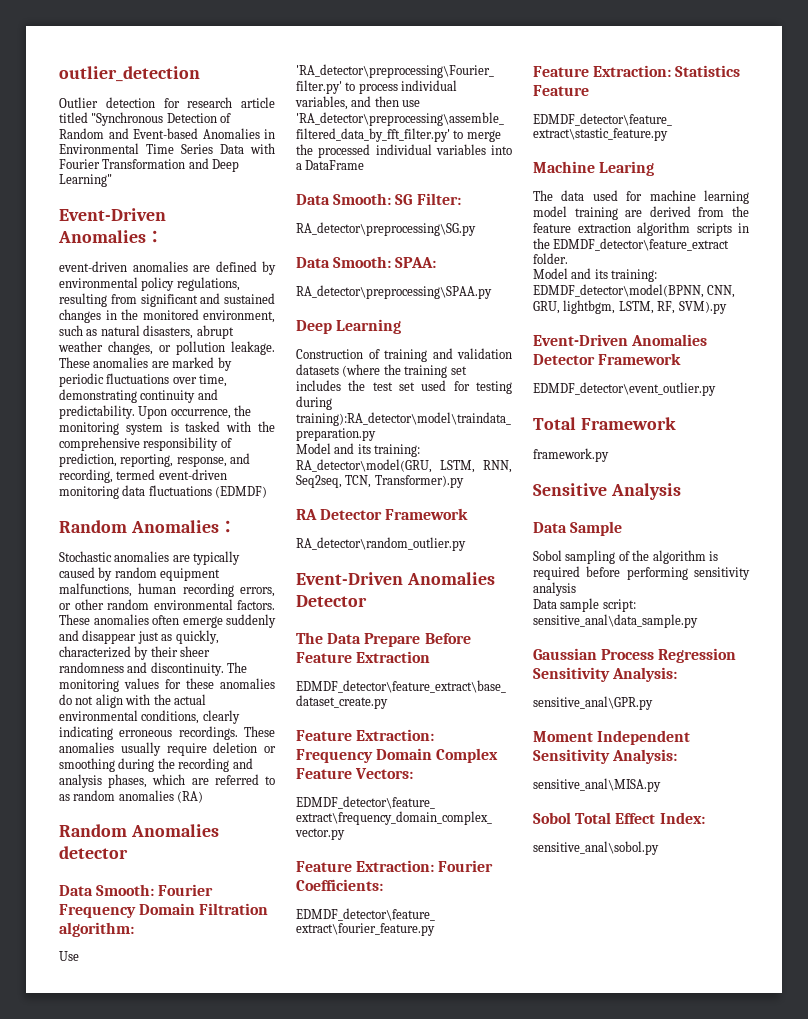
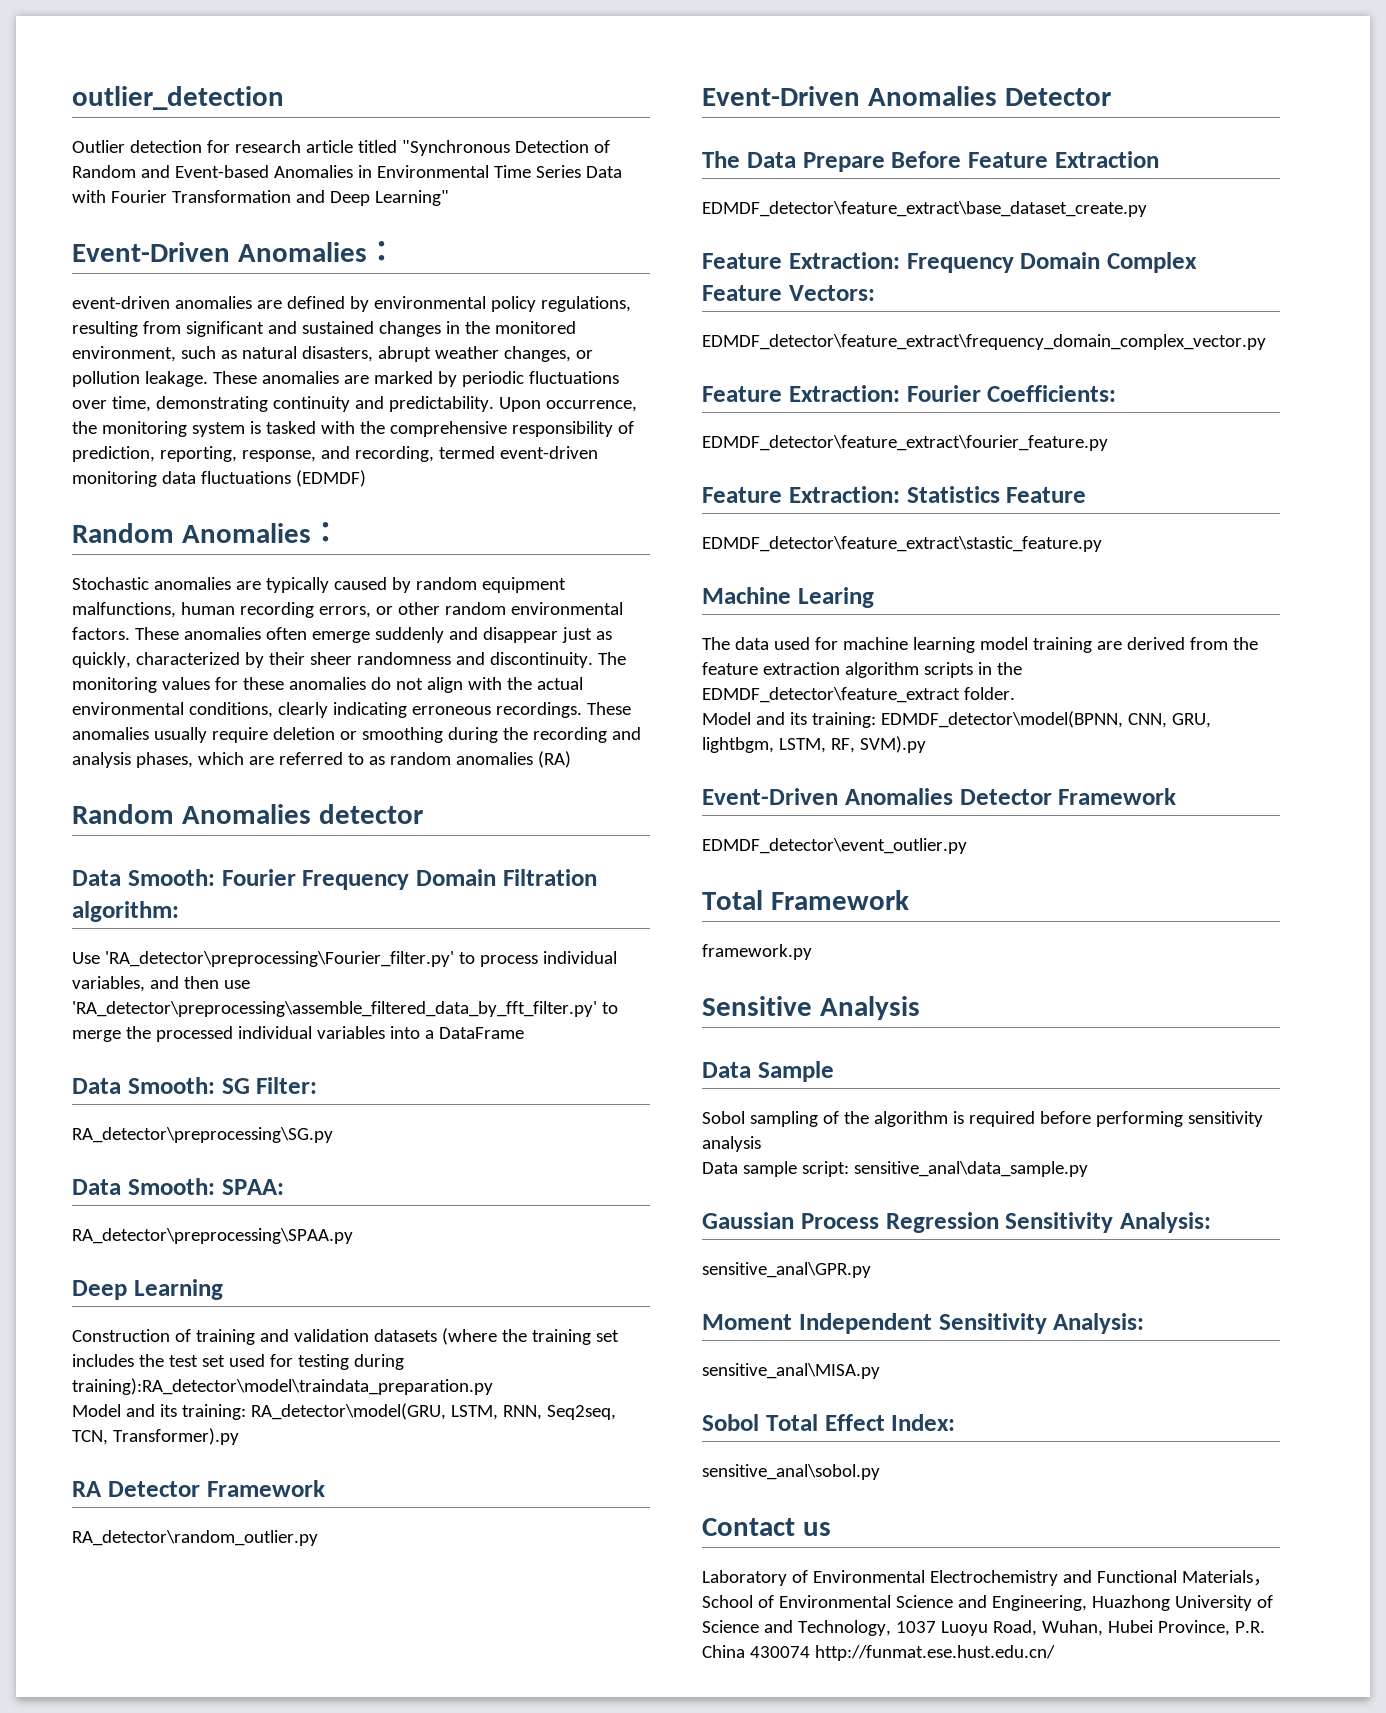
(659, 848) none -> [702,1518,831,1536] [702,1570,1272,1586] [702,1595,1273,1611] [702,1620,1265,1636] [702,1645,1055,1661] // Contact us // Laboratory of Environmental Electrochemistry and Functional Materials，School of Environmental Science and Engineering, Huazhong University of Science and Technology, 1037 Luoyu Road, Wuhan, Hubei Province, P.R. China 430074 http://funmat.ese.hust.edu.cn/

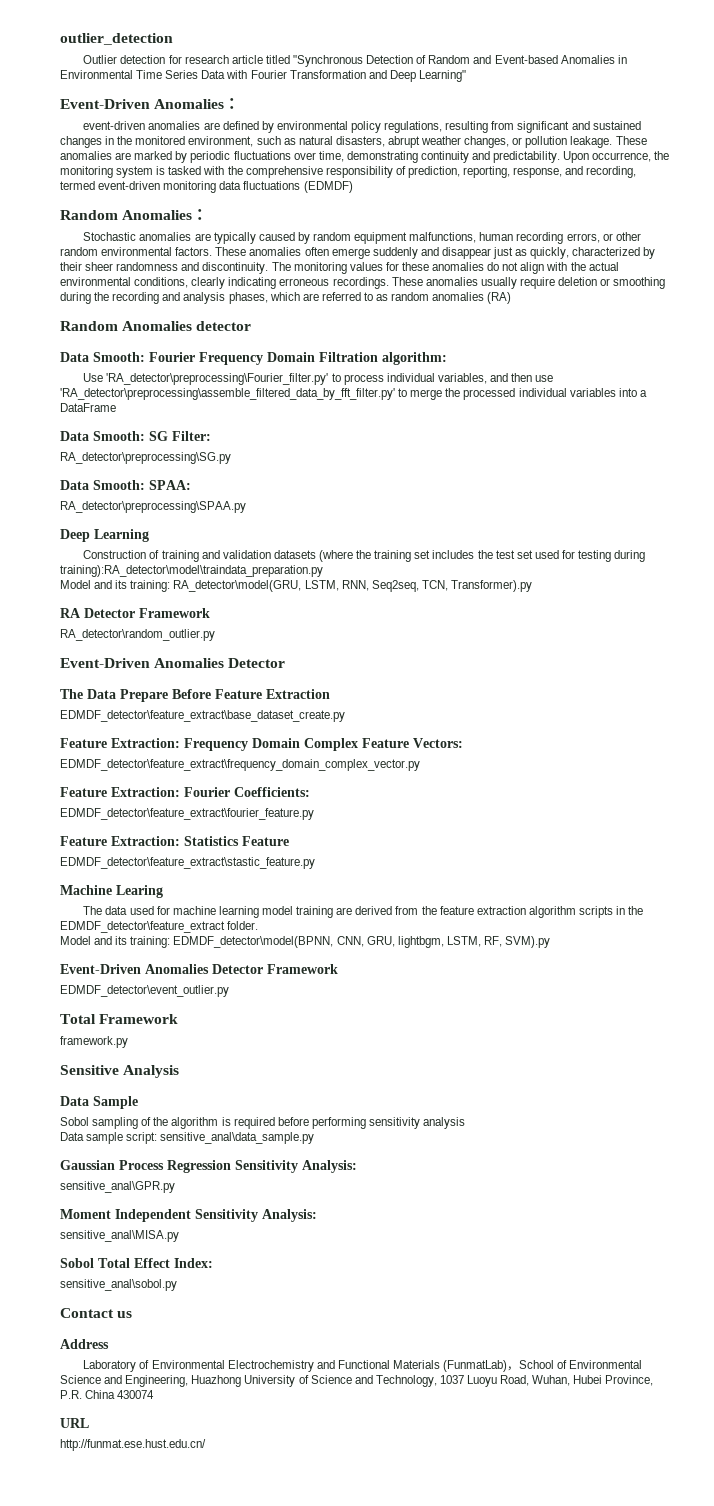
(831, 1529) none -> [60,1339,109,1349] // Address
(1253, 1576) none -> [443,1360,508,1372] (FunmatLab)
(810, 1652) none -> [60,1418,89,1428] // URL //

